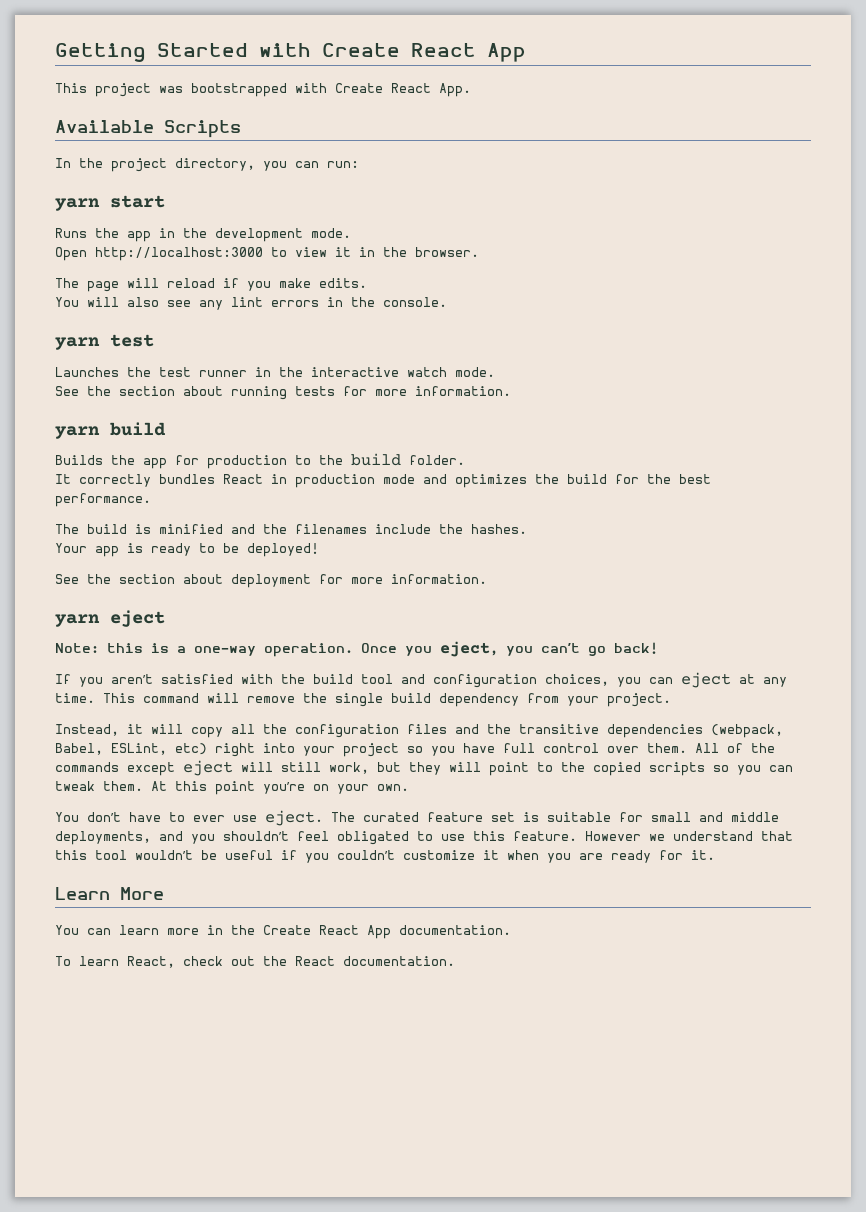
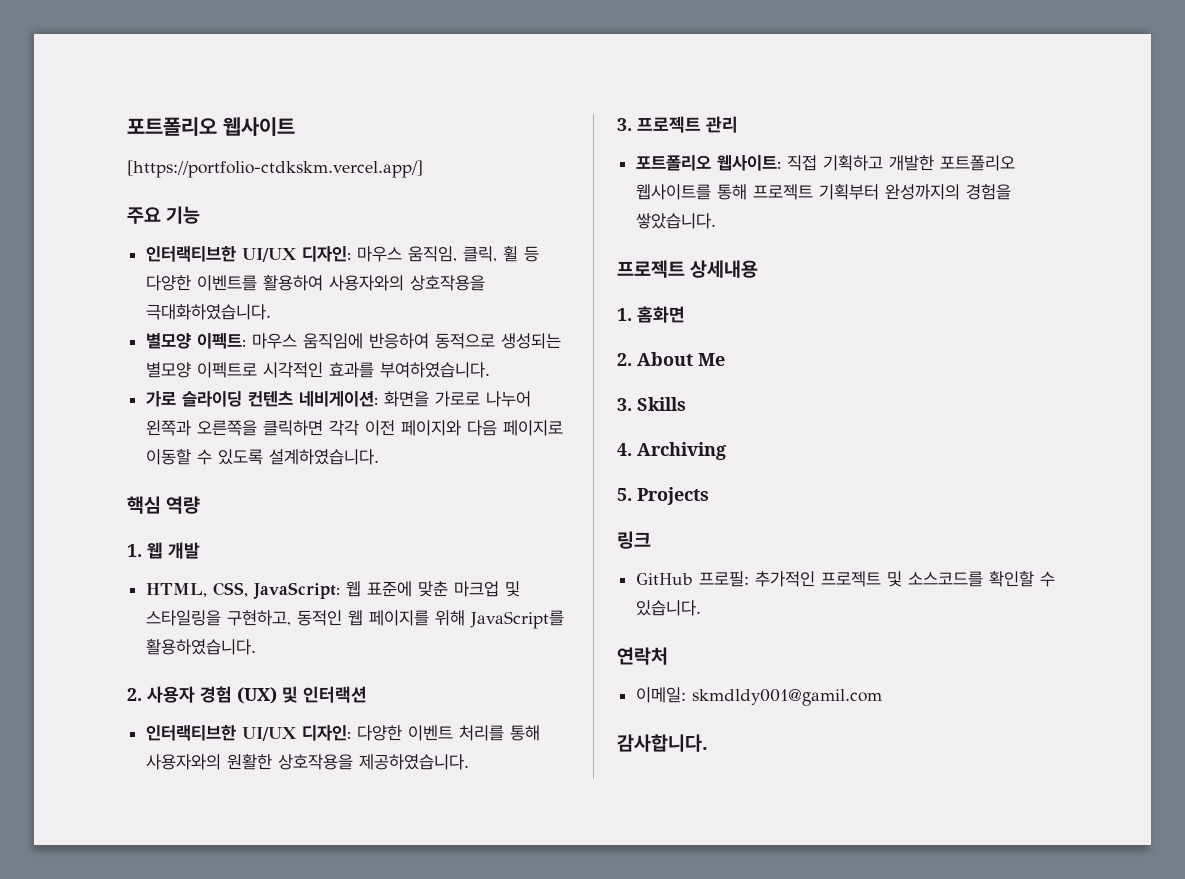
[55,43,526,62] [55,83,471,97] [55,120,241,138] [55,158,359,172] [55,195,165,211] [55,228,351,242] [55,247,479,261] [55,278,367,292] [55,297,447,310] [55,334,154,350] [55,367,495,377] [55,386,511,400] [55,422,166,439] [55,453,465,469] [55,474,711,488] [55,493,151,507] [55,524,527,534] [55,543,319,557] [55,574,487,588] [55,610,165,627] [55,641,658,657] [55,672,787,688] [55,693,671,707] [55,724,783,738] [55,743,775,757] [55,760,793,776] [55,781,409,795] [55,810,779,826] [55,831,793,845] [55,850,715,863] [55,887,164,900] [55,925,511,939] [55,956,455,968] Getting Started with Create React App // This project was bootstrapped with Create React App. // Available Scripts // In the project directory, you can run: // yarn start // Runs the app in the development mode. // Open http://localhost:3000 to view it in the browser. // The page will reload if you make edits. // You will also see any lint errors in the console. // yarn test // Launches the test runner in the interactive watch mode. // See the section about running tests for more information. // yarn build // Builds the app for production to the build folder. // It correctly bundles React in production mode and optimizes the build for the best performance. // The build is minified and the filenames include the hashes. // Your app is ready to be deployed! // See the section about deployment for more information. // yarn eject // Note: this is a one-way operation. Once you eject, you can’t go back! // If you aren’t satisfied with the build tool and configuration choices, you can eject at any time. This command will remove the single build dependency from your project. // Instead, it will copy all the configuration files and the transitive dependencies (webpack, Babel, ESLint, etc) right into your project so you have full control over them. All of the commands except eject will still work, but they will point to the copied scripts so you can tweak them. At this point you’re on your own. // You don’t have to ever use eject. The curated feature set is suitable for small and middle deployments, and you shouldn’t feel obligated to use this feature. However we understand that this tool wouldn’t be useful if you couldn’t customize it when you are ready for it. // Learn More // You can learn more in the Create React App documentation. // To learn React, check out the React documentation. -> [127,117,295,136] [127,160,423,178] [127,206,201,224] [146,246,540,262] [146,275,486,291] [146,304,272,320] [146,333,562,349] [146,362,491,378] [146,391,532,407] [146,420,564,436] [146,449,380,465] [127,496,201,514] [127,542,200,559] [146,581,521,599] [146,610,565,629] [146,639,257,655] [127,686,367,704] [146,725,541,741] [146,754,470,770] [617,116,738,133] [636,155,1016,171] [636,184,1012,200] [636,213,717,229] [617,260,759,278] [617,306,685,323] [617,352,725,366] [617,397,686,411] [617,442,726,460] [617,487,709,505] [617,531,651,549] [636,571,1056,587] [636,600,702,616] [617,647,668,665] [636,687,883,706] [617,734,708,752] 포트폴리오 웹사이트 // [https://portfolio-ctdkskm.vercel.app/] // 주요 기능 // 인터랙티브한 UI/UX 디자인: 마우스 움직임, 클릭, 휠 등 다양한 이벤트를 활용하여 사용자와의 상호작용을 극대화하였습니다. // 별모양 이펙트: 마우스 움직임에 반응하여 동적으로 생성되는 별모양 이펙트로 시각적인 효과를 부여하였습니다. // 가로 슬라이딩 컨텐츠 네비게이션: 화면을 가로로 나누어 왼쪽과 오른쪽을 클릭하면 각각 이전 페이지와 다음 페이지로 이동할 수 있도록 설계하였습니다. // 핵심 역량 // 1. 웹 개발 // HTML, CSS, JavaScript: 웹 표준에 맞춘 마크업 및 스타일링을 구현하고, 동적인 웹 페이지를 위해 JavaScript를 활용하였습니다. // 2. 사용자 경험 (UX) 및 인터랙션 // 인터랙티브한 UI/UX 디자인: 다양한 이벤트 처리를 통해 사용자와의 원활한 상호작용을 제공하였습니다. // 3. 프로젝트 관리 // 포트폴리오 웹사이트: 직접 기획하고 개발한 포트폴리오 웹사이트를 통해 프로젝트 기획부터 완성까지의 경험을 쌓았습니다. // 프로젝트 상세내용 // 1. 홈화면 // 2. About Me // 3. Skills // 4. Archiving // 5. Projects // 링크 // GitHub 프로필: 추가적인 프로젝트 및 소스코드를 확인할 수 있습니다. // 연락처 // 이메일: skmdldy001@gamil.com // 감사합니다.

